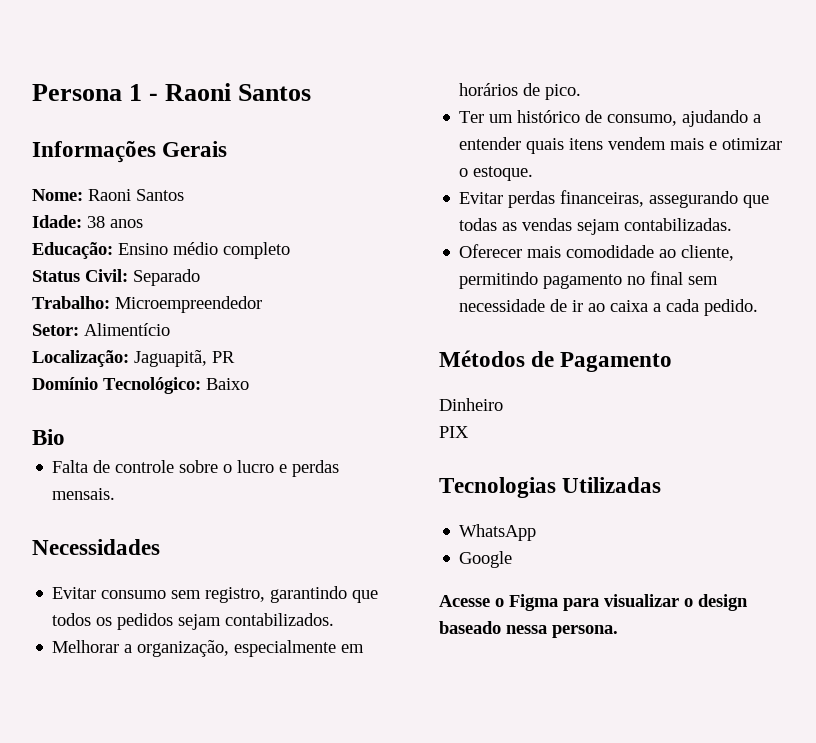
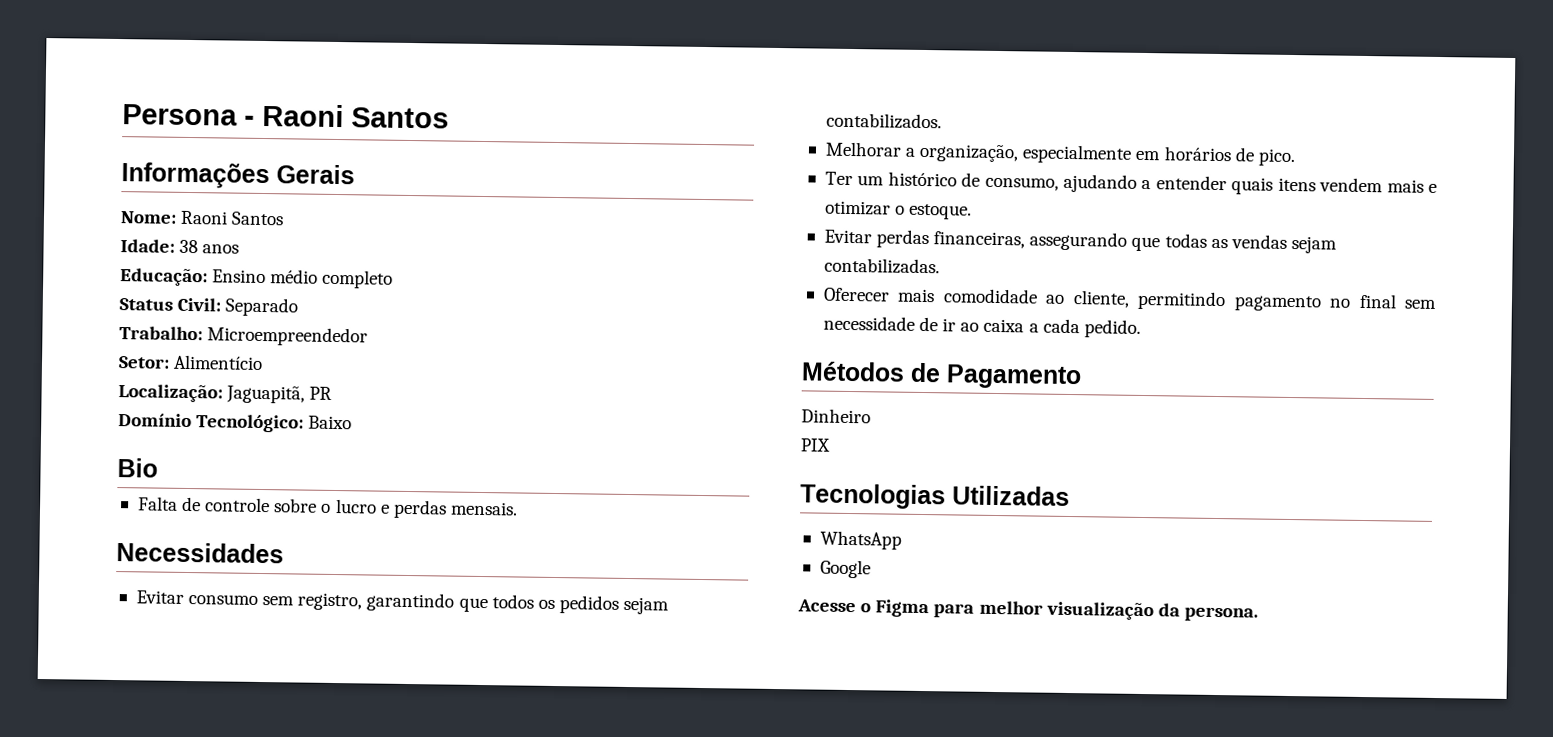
[129,84,143,101] 1 -> (238, 115) none
[604,594,748,611] [439,621,547,634] visualizar o design baseado nessa -> [978,600,1180,621] melhor visualização da

